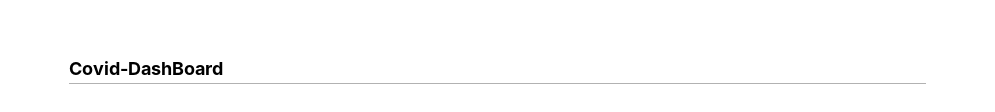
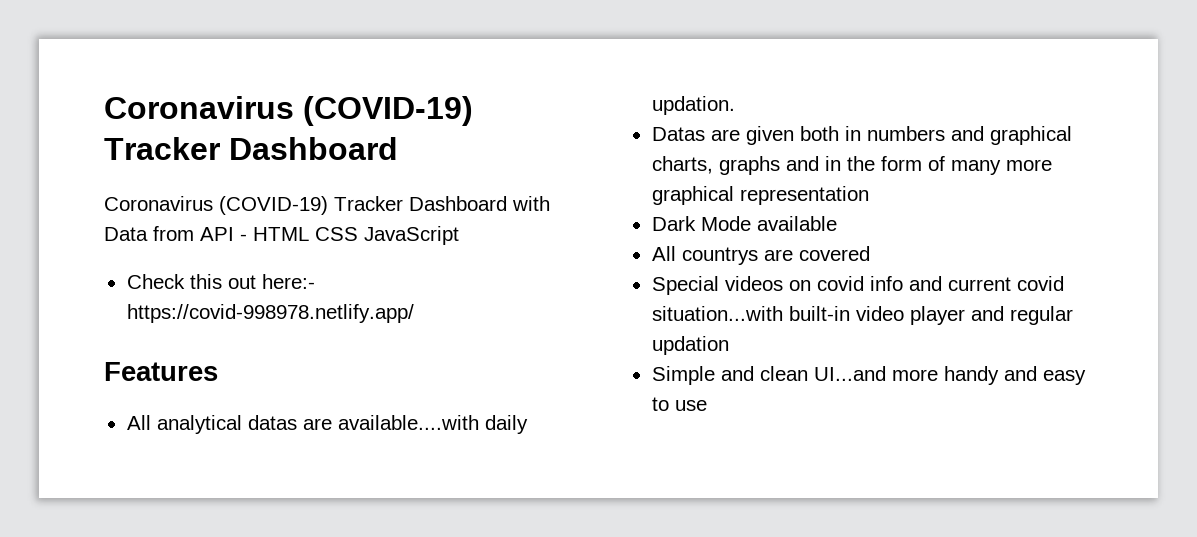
[69,61,223,75] Covid-DashBoard -> [104,96,473,126] [104,137,398,160] [104,196,550,215] [104,226,459,245] [126,274,315,289] [126,304,414,323] [104,362,218,381] [126,415,528,434] [651,96,735,115] [651,126,1072,145] [651,156,1052,175] [651,186,869,205] [651,216,837,231] [651,246,870,265] [651,276,1064,295] [651,306,1073,325] [651,336,729,355] [651,366,1086,385] [651,397,707,411] Coronavirus (COVID-19) Tracker Dashboard // Coronavirus (COVID-19) Tracker Dashboard with Data from API - HTML CSS JavaScript // Check this out here:- https://covid-998978.netlify.app/ // Features // All analytical datas are available....with daily updation. // Datas are given both in numbers and graphical charts, graphs and in the form of many more graphical representation // Dark Mode available // All countrys are covered // Special videos on covid info and current covid situation...with built-in video player and regular updation // Simple and clean UI...and more handy and easy to use

